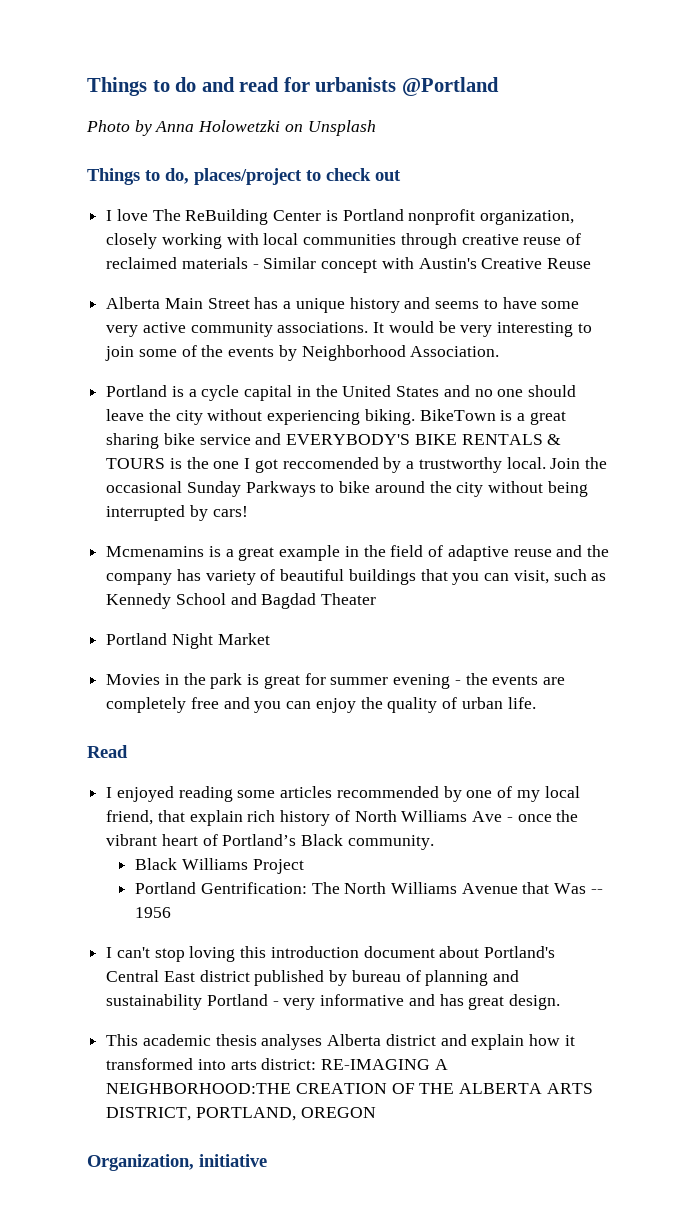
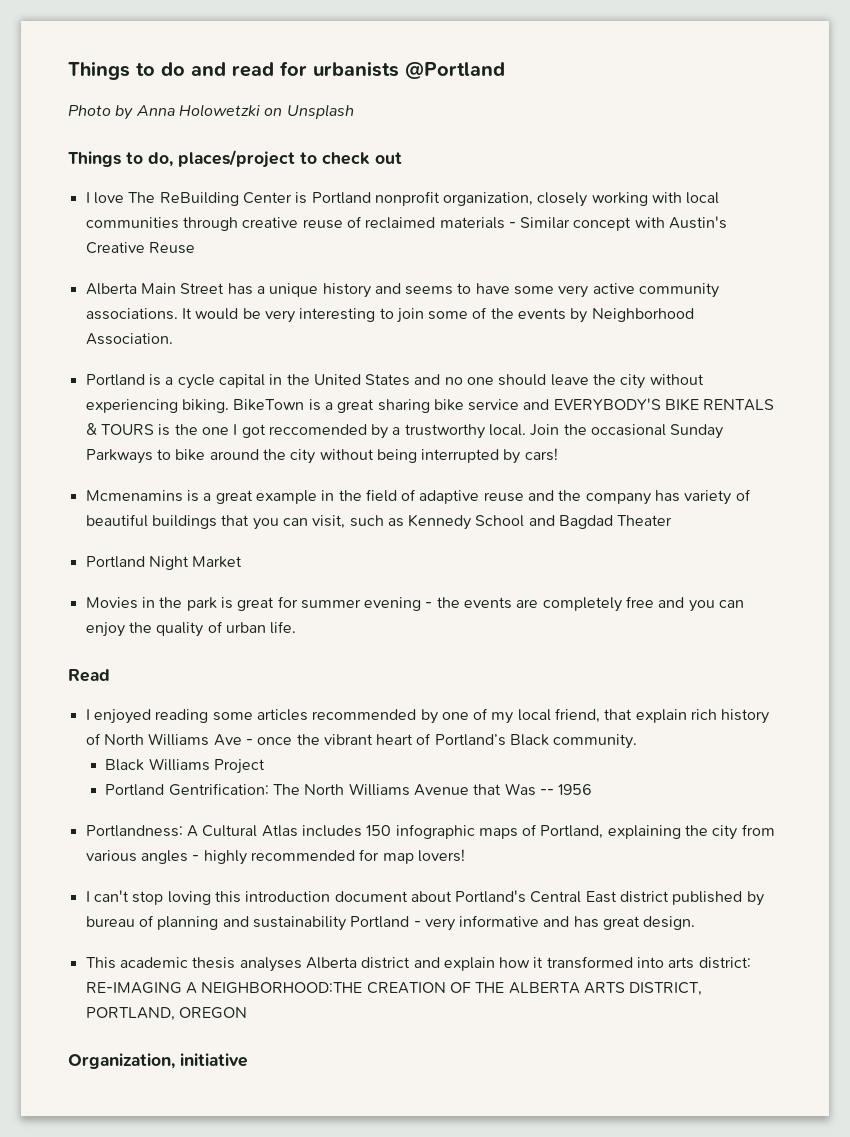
(172, 912) none -> [85,824,775,840] [85,849,465,865] // Portlandness: A Cultural Atlas includes 150 infographic maps of Portland, explaining the city from various angles - highly recommended for map lovers!

